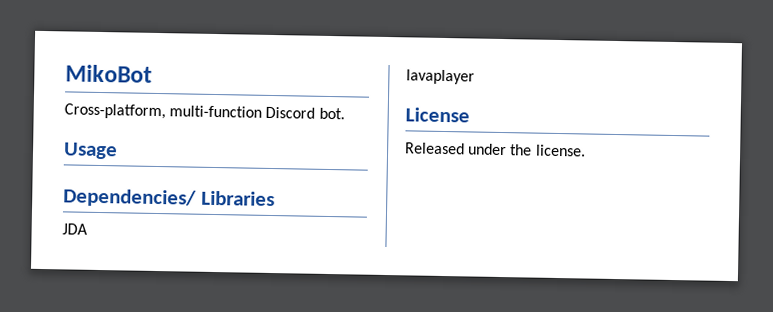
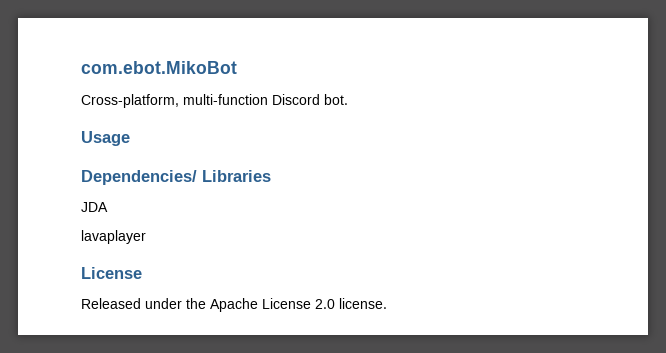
[65,64,152,83] MikoBot -> [81,61,237,74] com.ebot.MikoBot
(533, 150) none -> [210,298,335,312] Apache License 2.0

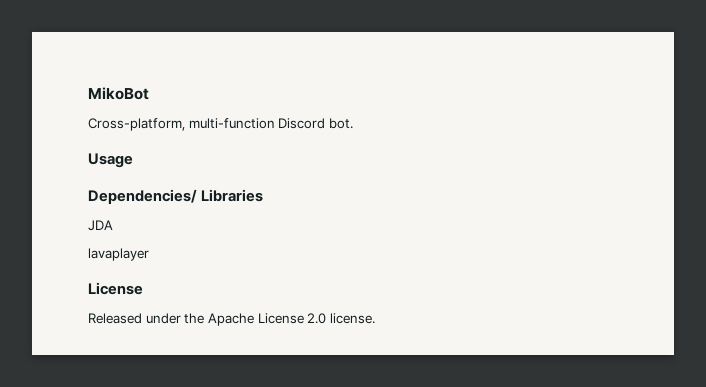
[81,61,237,74] com.ebot.MikoBot -> [88,87,149,100] MikoBot

